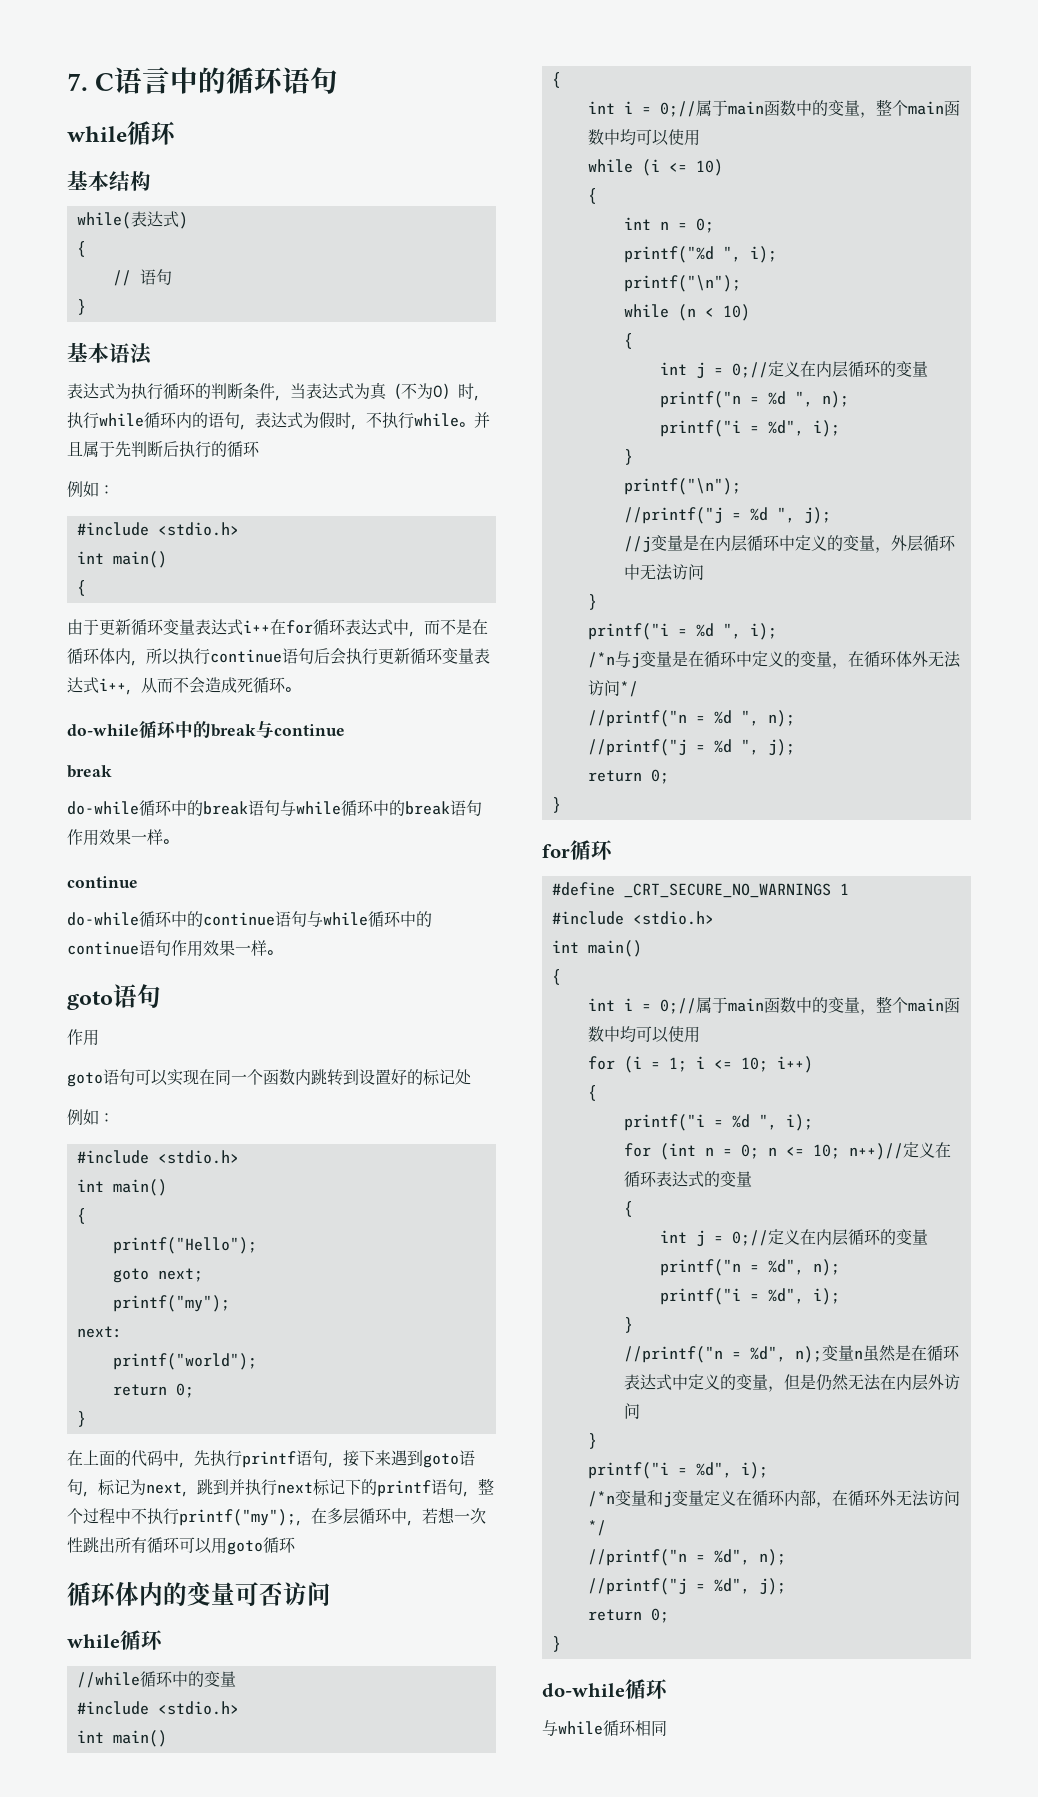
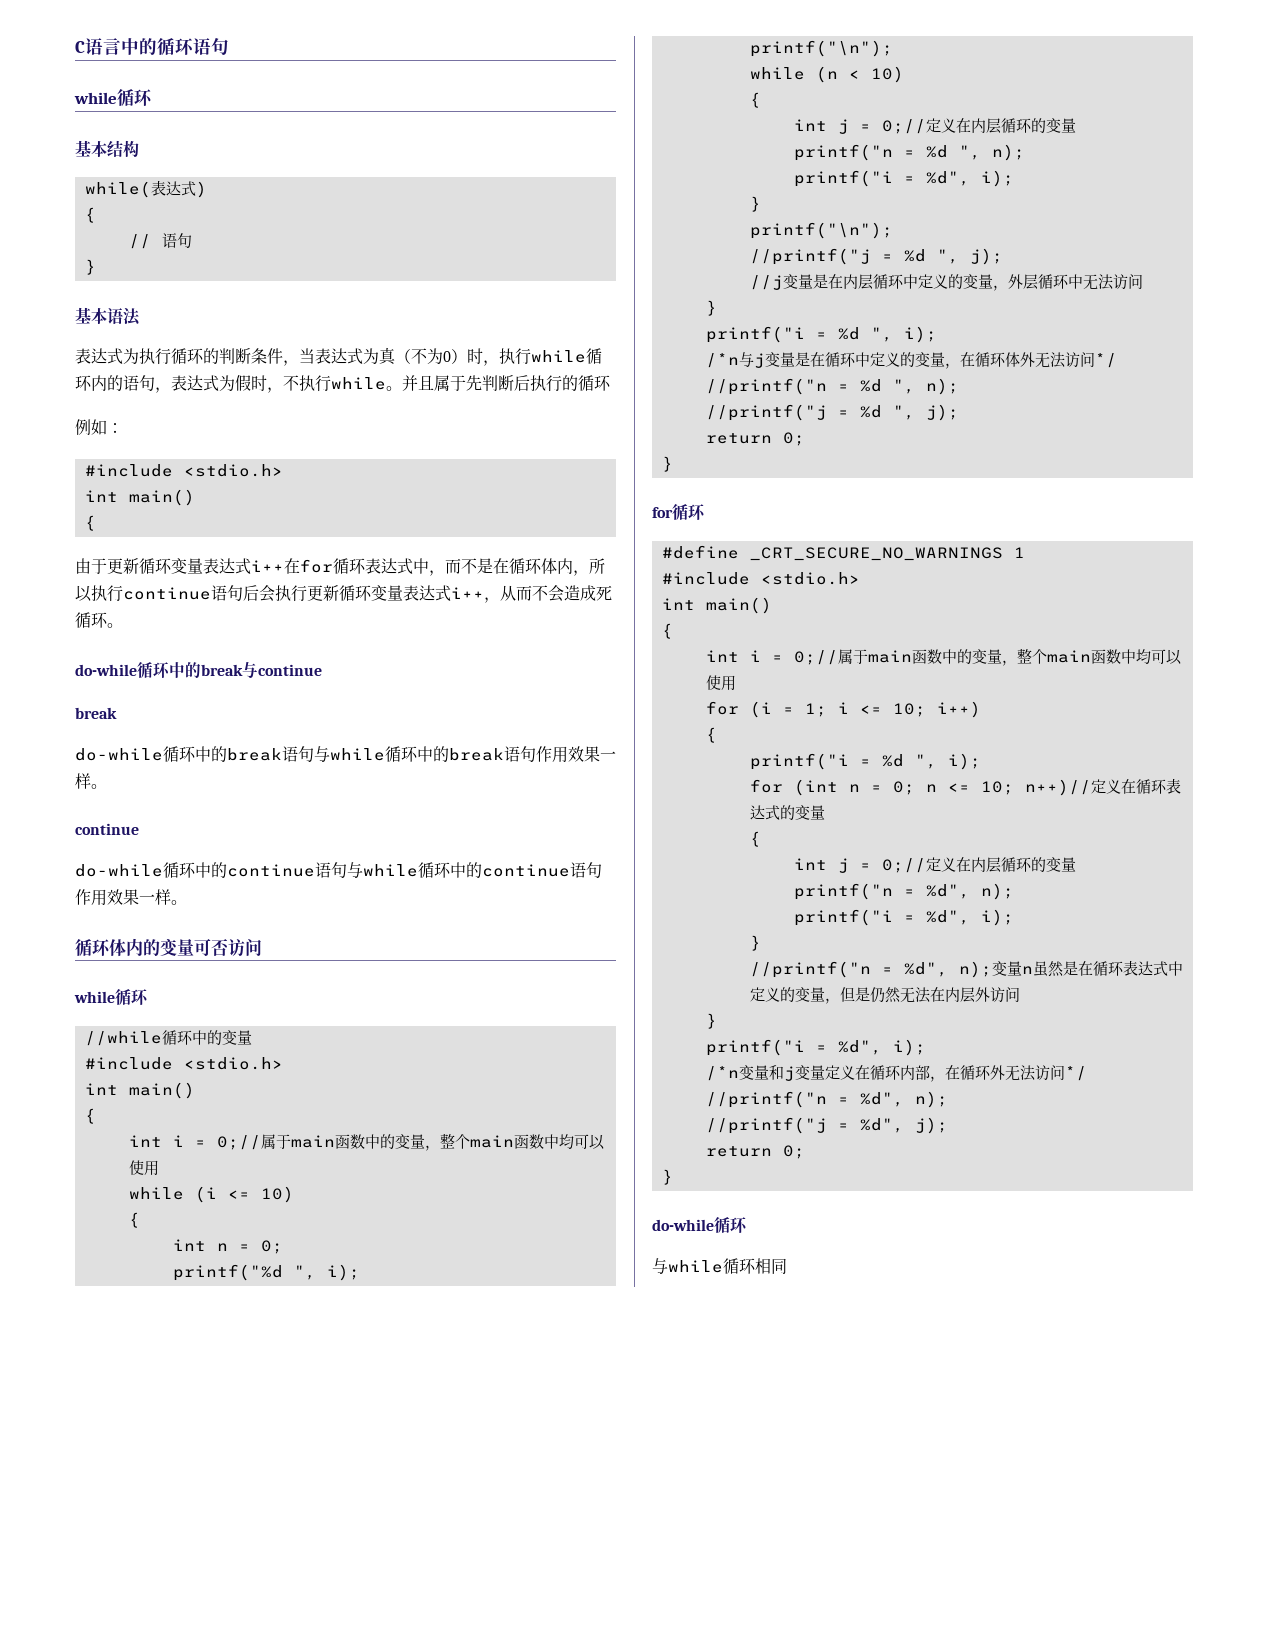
[67,73,88,91] 7. -> (75, 47) none
[67,984,161,1010] [67,1029,99,1046] [67,1069,471,1087] [67,1109,114,1125] [76,1150,239,1164] [76,1179,167,1196] [76,1208,86,1224] [112,1237,257,1254] [112,1268,203,1283] [112,1295,230,1312] [76,1326,122,1338] [112,1353,257,1370] [112,1383,194,1398] [76,1411,86,1427] [67,1450,475,1468] [67,1478,494,1497] [67,1507,486,1526] [67,1537,296,1555] // goto语句 // 作用 // goto语句可以实现在同一个函数内跳转到设置好的标记处 // 例如： // #include <stdio.h> // int main() // { // printf("Hello"); // goto next; // printf("my"); // next: // printf("world"); // return 0; // } // 在上面的代码中，先执行printf语句，接下来遇到goto语句，标记为next，跳到并执行next标记下的printf语句，整个过程中不执行printf("my");，在多层循环中，若想一次性跳出所有循环可以用goto循环 -> (187, 902) none

